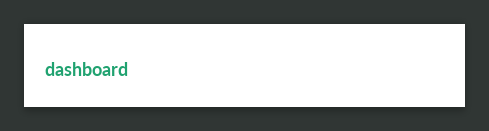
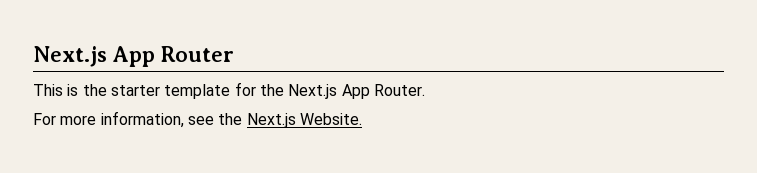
[45,62,128,76] dashboard -> [33,46,234,67] [33,82,425,99] [33,111,362,128] Next.js App Router // This is the starter template for the Next.js App Router. // For more information, see the Next.js Website.

